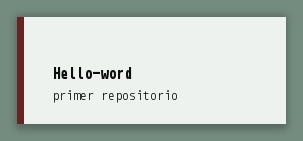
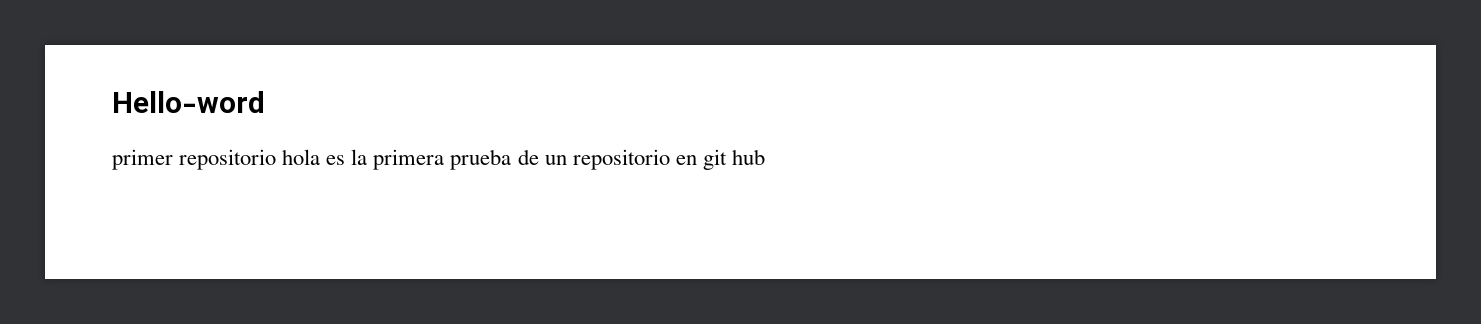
(178, 96) none -> [282,149,765,170] hola es la primera prueba de un repositorio en git hub

